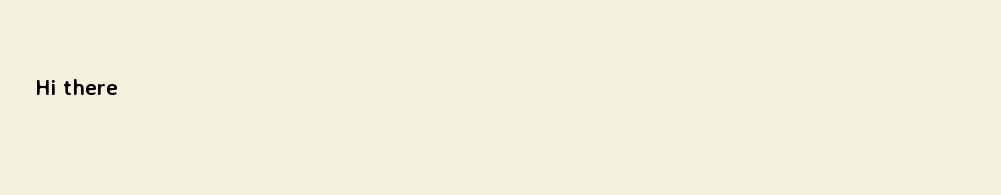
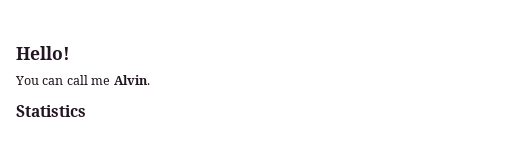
[35,79,118,95] Hi there -> [16,46,70,60] [15,75,150,85] [16,105,86,117] Hello! // You can call me Alvin. // Statistics

